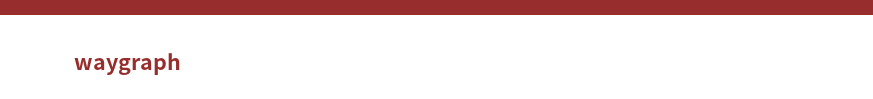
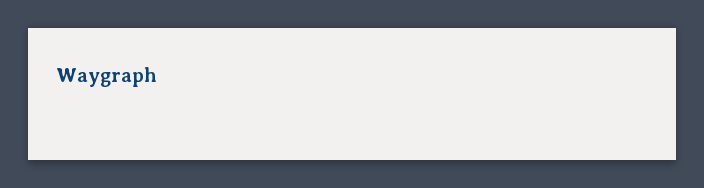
[74,53,181,75] waygraph -> [56,67,157,87] Waygraph

